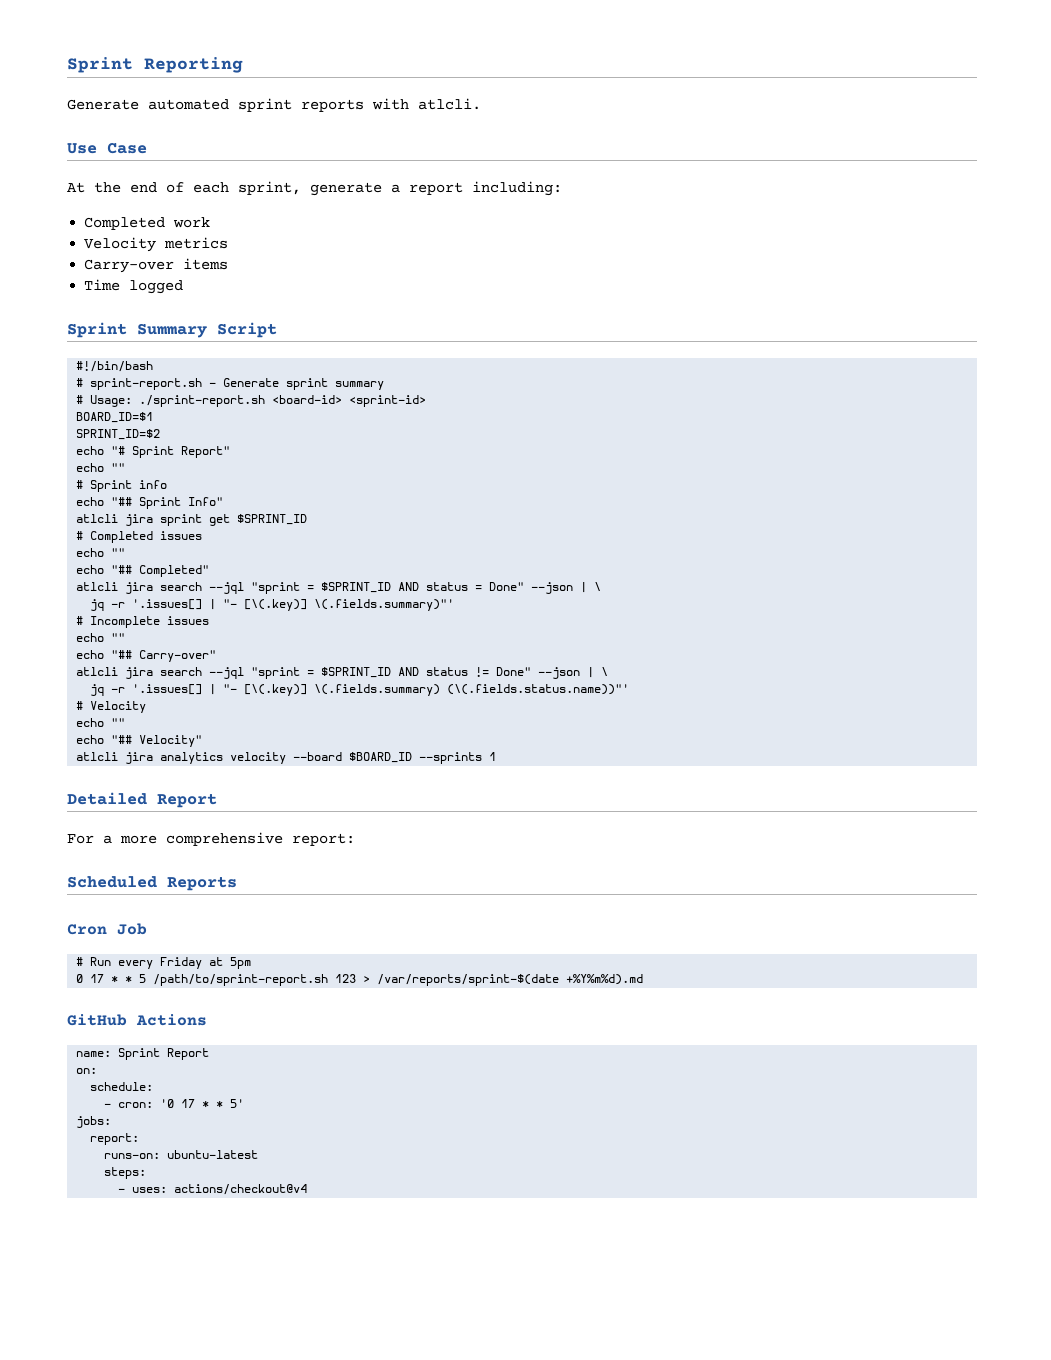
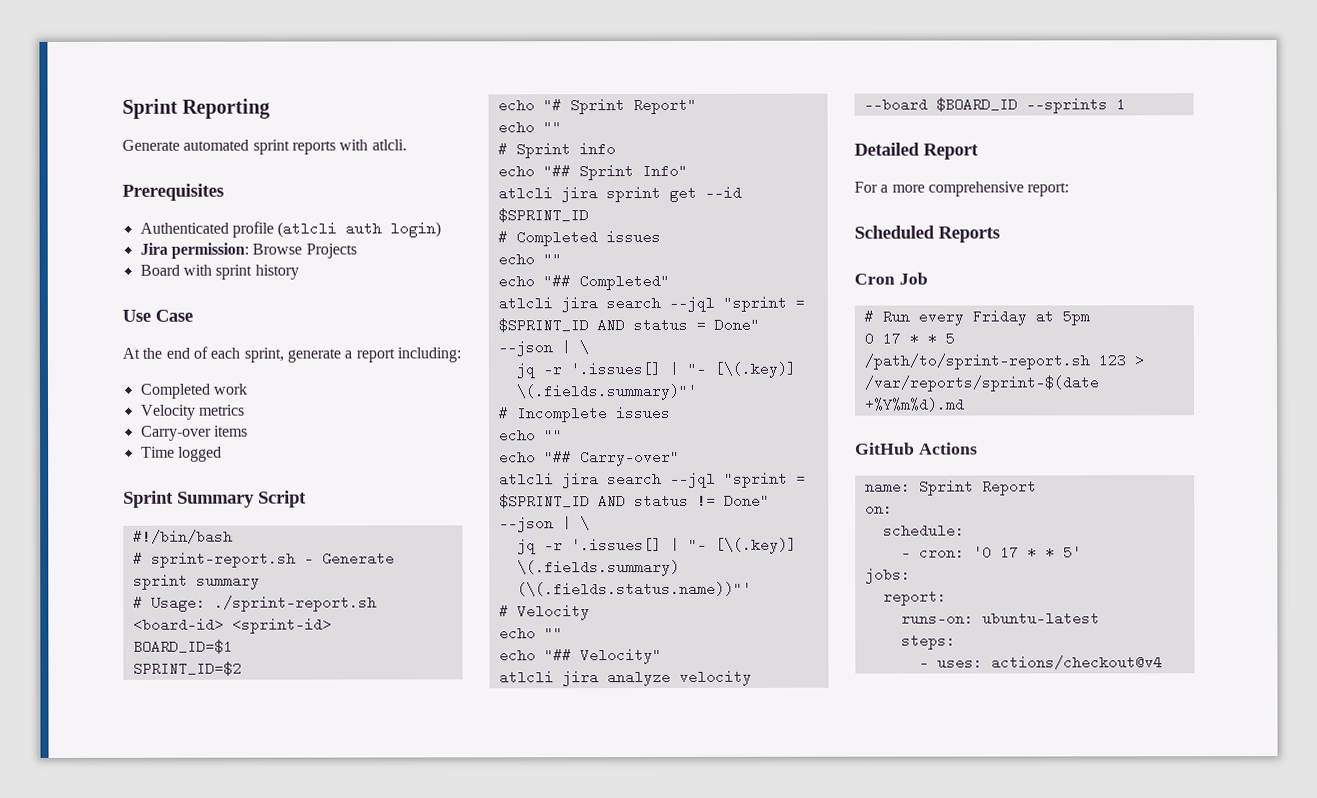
(481, 104) none -> [122,183,224,201] [139,221,442,238] [139,242,357,259] [139,264,299,280] // Prerequisites // Authenticated profile (atlcli auth login) // Jira permission: Browse Projects // Board with sprint history
(231, 520) none -> [704,185,742,200] --id
[160,752,224,764] analytics -> [606,669,671,687] analyze

